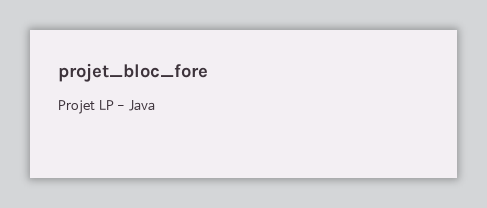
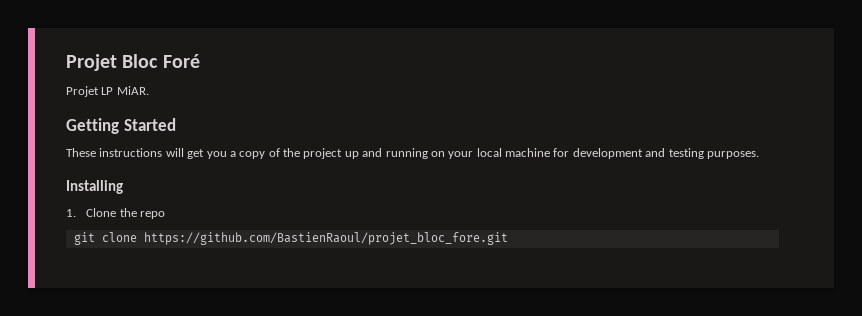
[58,63,208,82] projet_bloc_fore -> [66,54,200,71] Projet Bloc Foré
[117,100,155,111] - Java -> [116,86,149,95] [66,118,176,134] [66,148,759,159] [66,180,123,194] [66,208,166,219] [73,232,508,245] MiAR. // Getting Started // These instructions will get you a copy of the project up and running on your local machine for development and testing purposes. // Installing // 1. Clone the repo // git clone https://github.com/BastienRaoul/projet_bloc_fore.git

